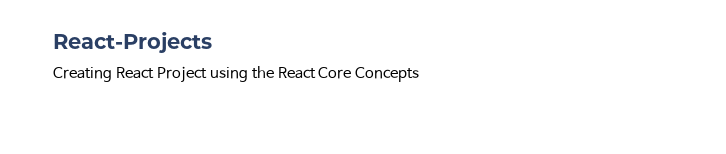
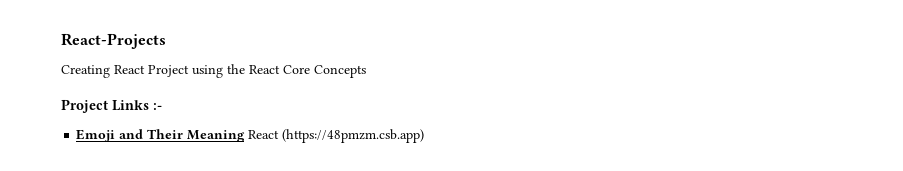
(420, 74) none -> [61,99,162,113] [76,129,425,143] // Project Links :- // Emoji and Their Meaning React (https://48pmzm.csb.app)

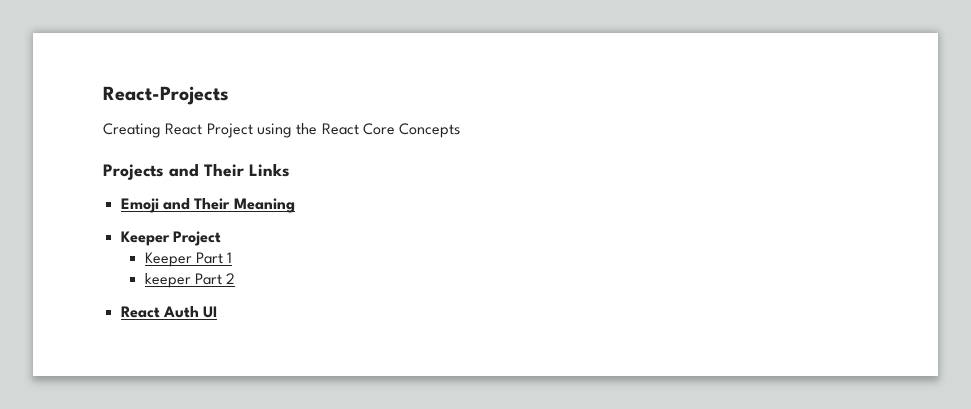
[61,99,108,113] Project -> [103,163,244,180] Projects and Their
[153,103,162,110] :- -> (290, 170) none
[248,129,425,143] React (https://48pmzm.csb.app) -> [120,231,221,246] [144,252,233,267] [144,273,236,288] [120,306,218,318] // Keeper Project // Keeper Part 1 // keeper Part 2 // React Auth UI

